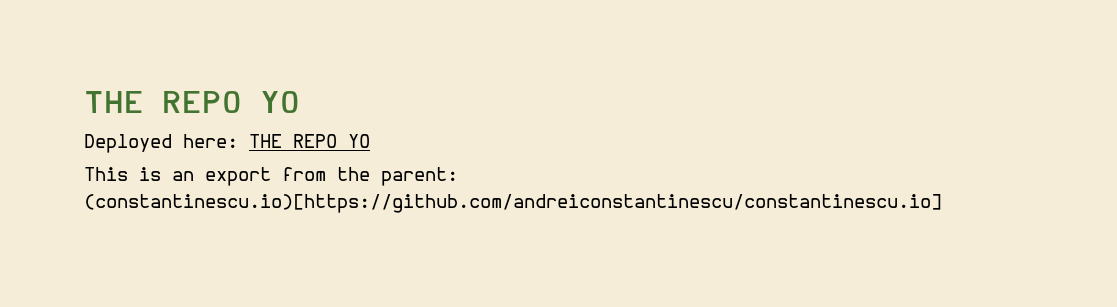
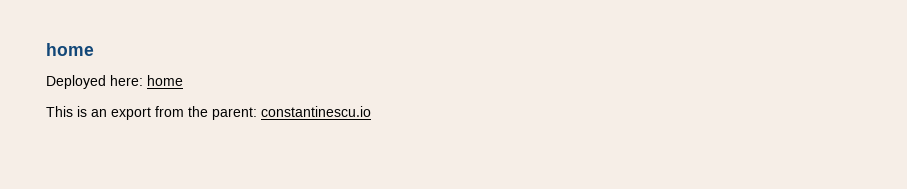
[84,91,300,113] THE REPO YO -> [46,43,94,56] home
[249,134,370,148] THE REPO YO -> [147,75,183,86] home
[84,194,942,213] (constantinescu.io)[https://github.com/andreiconstantinescu/constantinescu.io] -> [261,106,371,117] constantinescu.io

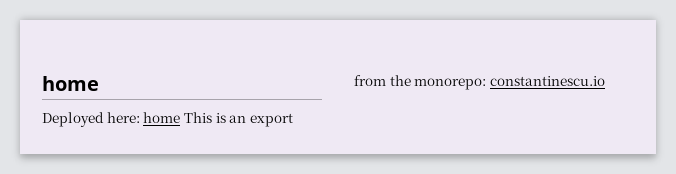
(183, 80) // -> (181, 117) none
[212,107,257,120] parent: -> [414,78,487,90] monorepo:

